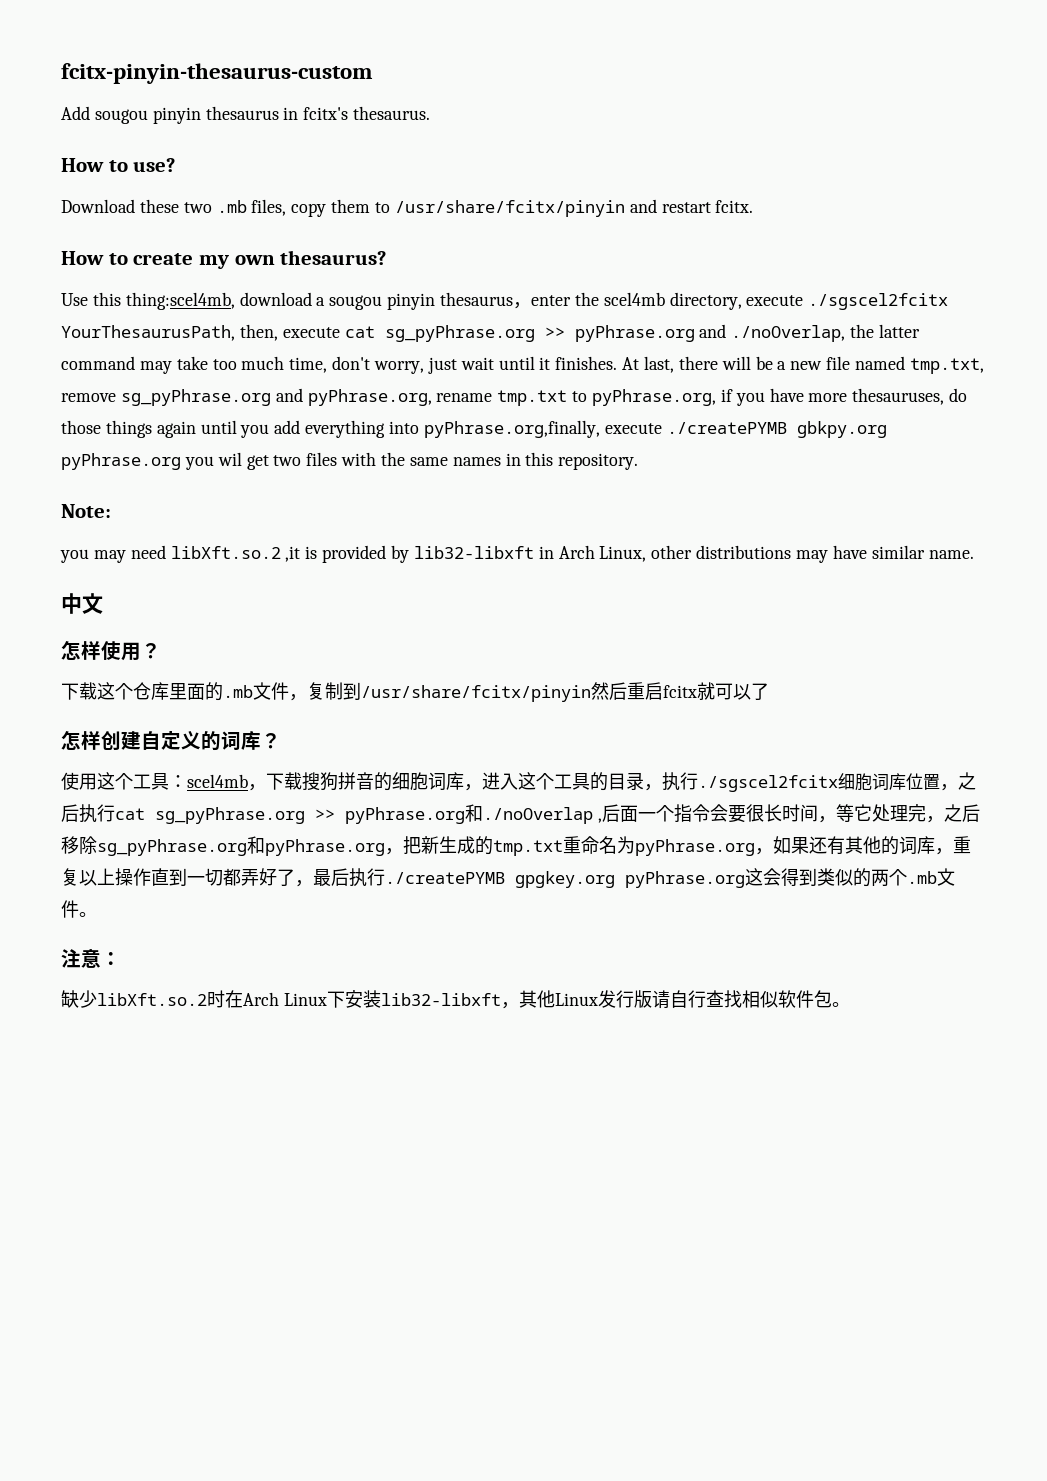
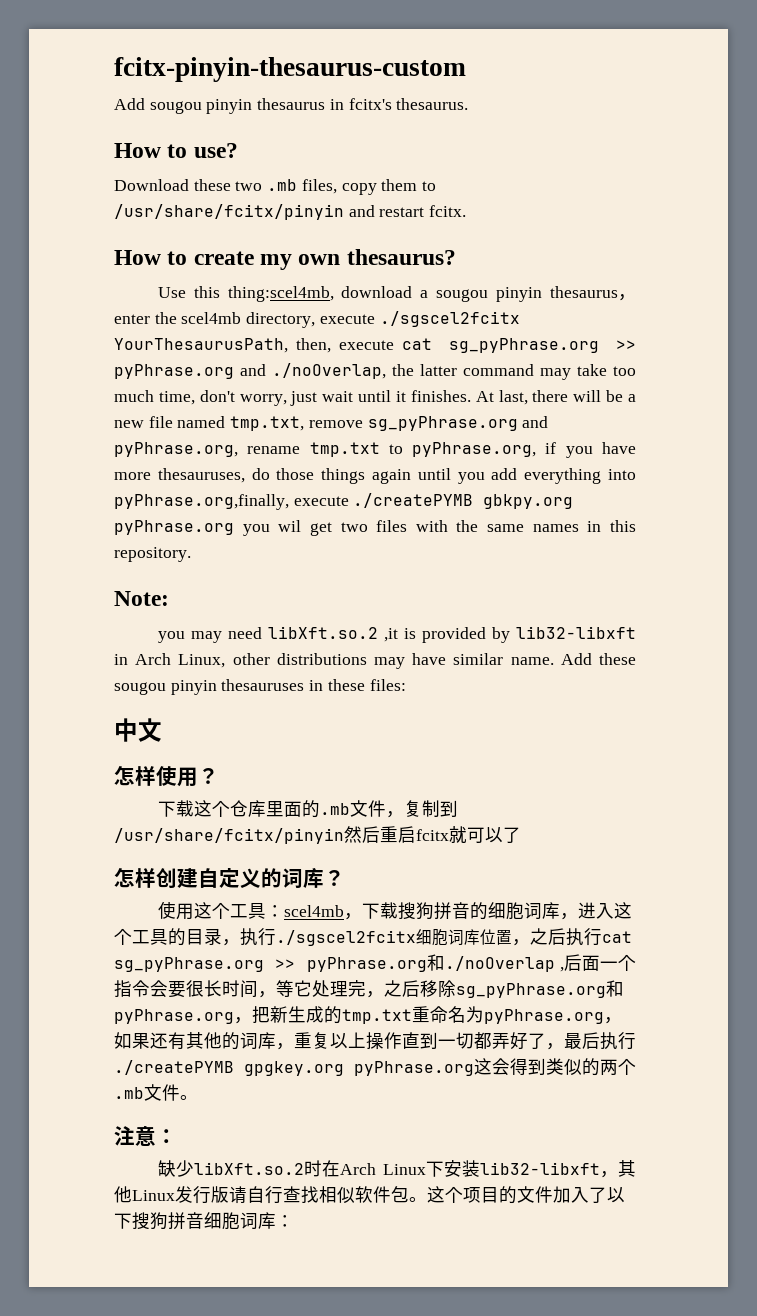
(974, 554) none -> [560,653,636,665] [114,679,406,695] Add these sougou pinyin thesauruses in these files:
(850, 1004) none -> [427,1186,625,1204] [114,1212,294,1230] 这个项目的文件加入了以下搜狗拼音细胞词库：

